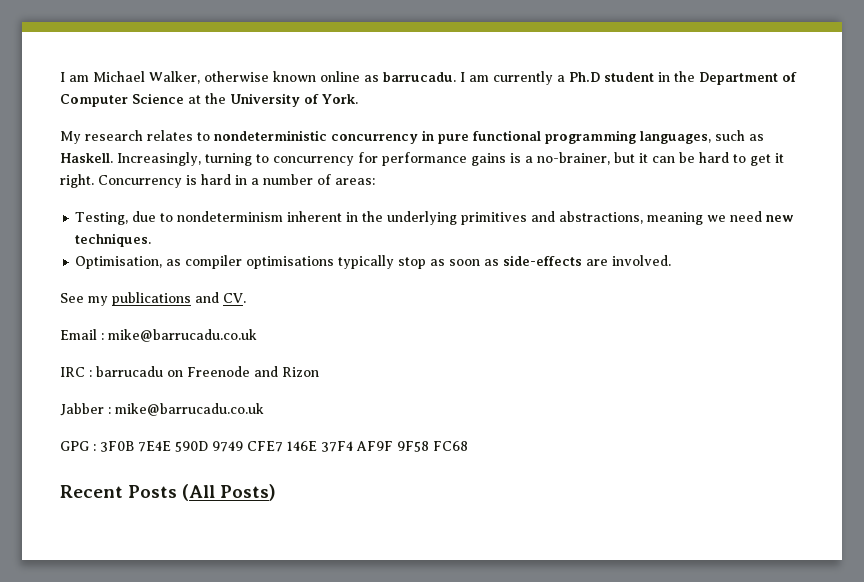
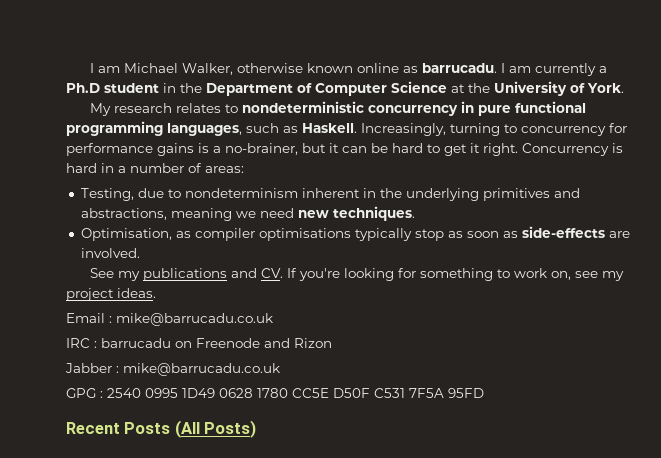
(246, 298) none -> [287,268,625,281] [66,288,156,301] If you're looking for something to work on, see my project ideas.
[100,441,468,452] 3F0B 7E4E 590D 9749 CFE7 146E 37F4 AF9F 9F58 FC68 -> [107,388,484,398] 2540 0995 1D49 0628 1780 CC5E D50F C531 7F5A 95FD

